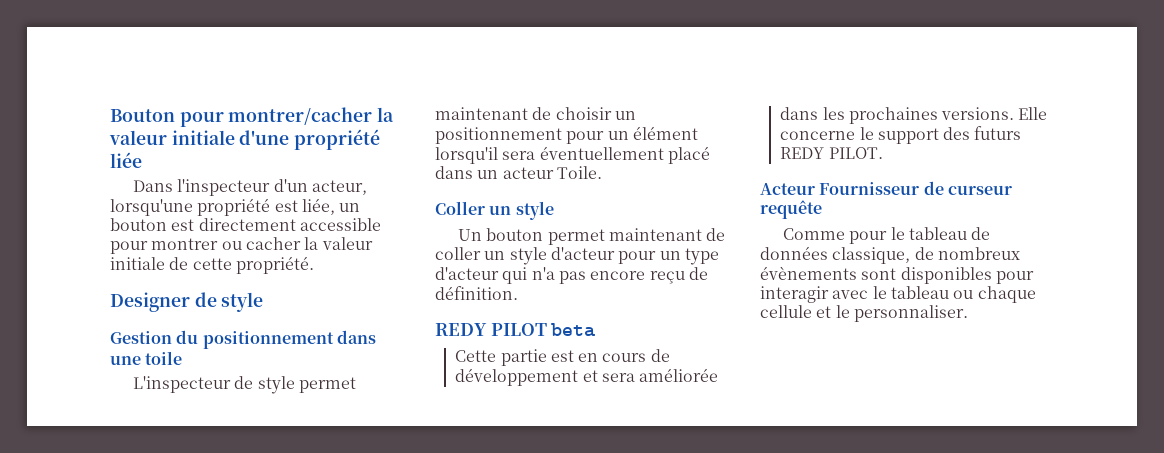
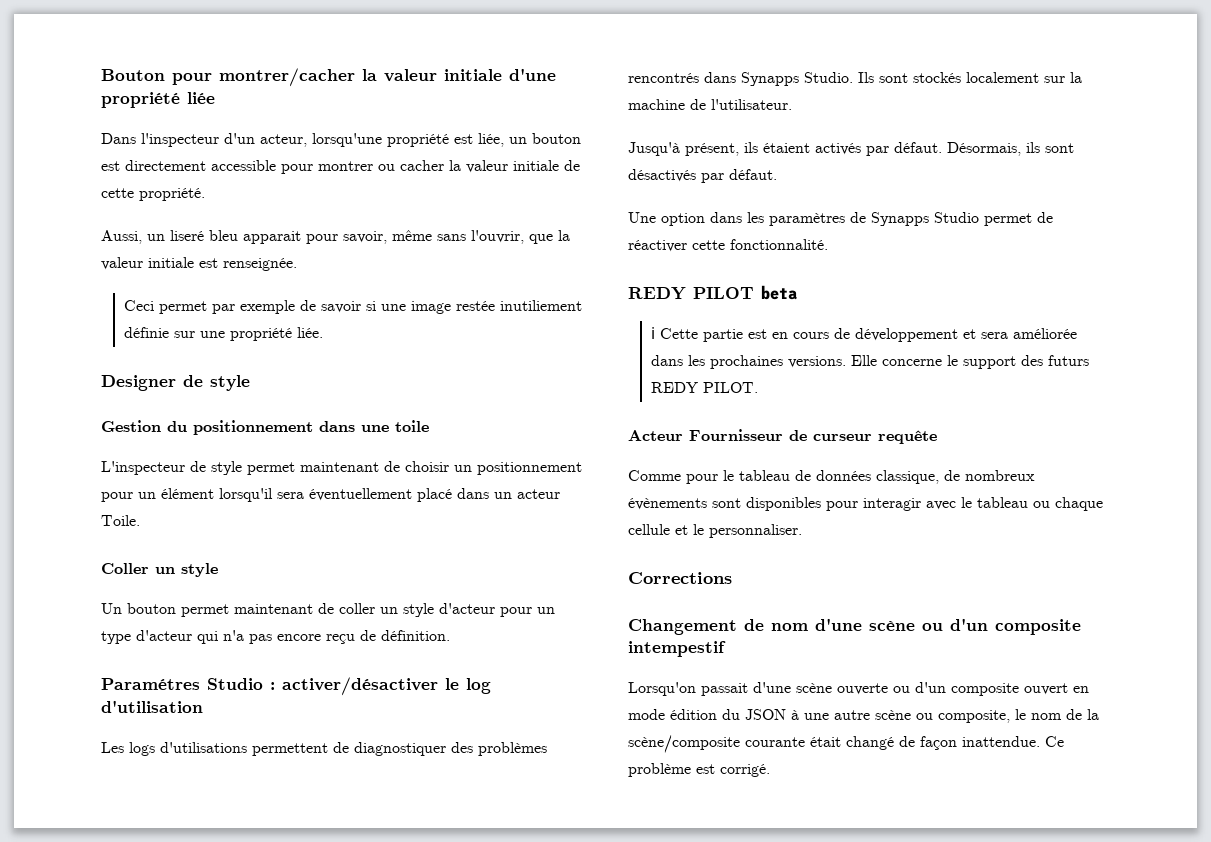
(314, 265) none -> [101,230,570,244] [101,257,297,271] [124,300,583,314] [124,327,324,341] // Aussi, un liseré bleu apparait pour savoir, même sans l'ouvrir, que la valeur initiale est renseignée. // Ceci permet par exemple de savoir si une image restée inutiliement définie sur une propriété liée.
(518, 293) none -> [101,677,491,696] [101,700,203,713] [101,742,547,756] [628,72,1082,86] [628,99,792,110] [628,142,1074,156] [628,169,777,183] [628,212,1053,226] [628,239,828,252] // Paramétres Studio : activer/désactiver le log d'utilisation // Les logs d'utilisations permettent de diagnostiquer des problèmes rencontrés dans Synapps Studio. Ils sont stockés localement sur la machine de l'utilisateur. // Jusqu'à présent, ils étaient activés par défaut. Désormais, ils sont désactivés par défaut. // Une option dans les paramètres de Synapps Studio permet de réactiver cette fonctionnalité.
(596, 330) none -> [651,327,656,339] ℹ
(968, 313) none -> [628,572,732,584] [628,618,1081,635] [628,641,726,657] [628,682,1089,696] [628,709,1099,723] [628,735,1064,753] [628,763,770,777] // Corrections // Changement de nom d'une scène ou d'un composite intempestif // Lorsqu'on passait d'une scène ouverte ou d'un composite ouvert en mode édition du JSON à une autre scène ou composite, le nom de la scène/composite courante était changé de façon inattendue. Ce problème est corrigé.

